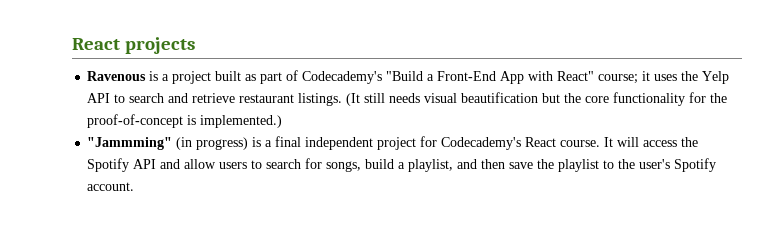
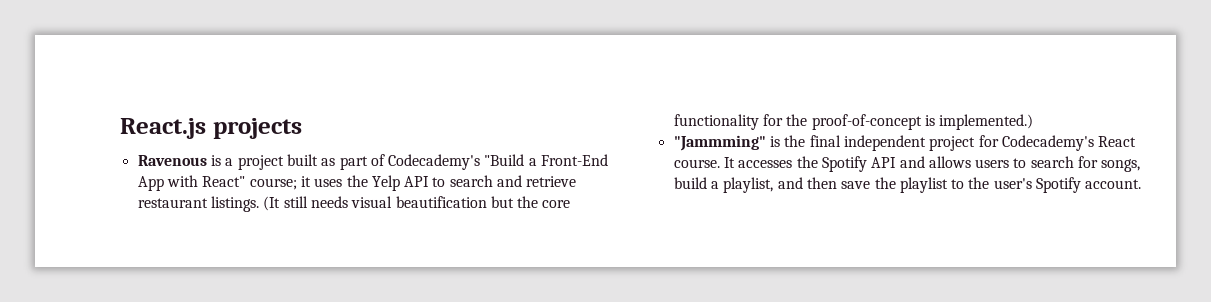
[72,38,120,50] React -> [120,118,206,139] React.js
[176,137,273,150] (in progress) is a -> [769,135,806,147] is the
[617,137,678,147] will access -> [738,160,793,168] accesses
[184,159,217,169] allow -> [928,156,971,168] allows

